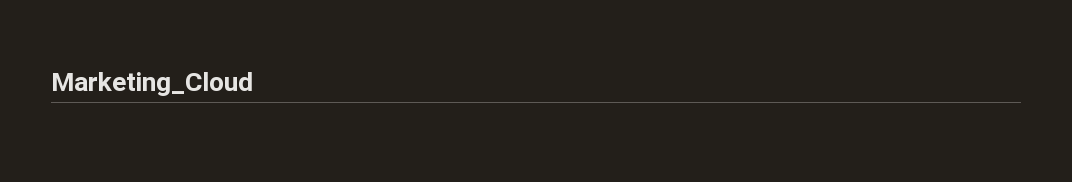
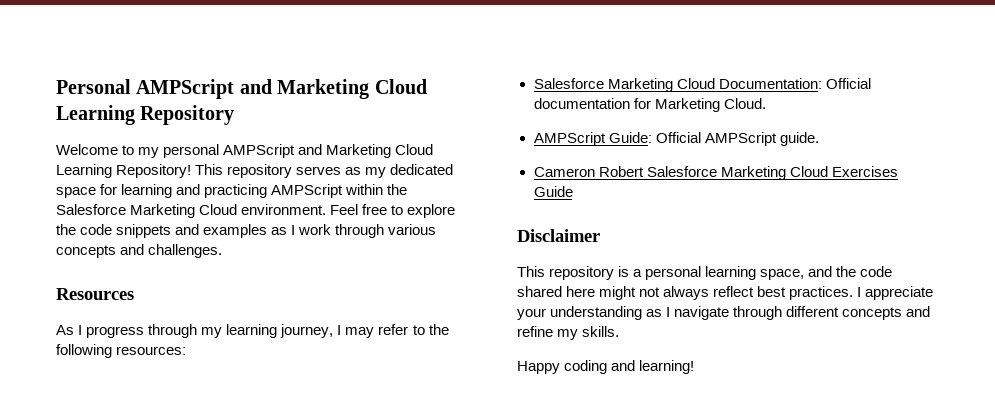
[51,72,253,96] Marketing_Cloud -> [56,79,427,99] [56,105,235,125] [56,144,434,158] [56,164,454,178] [56,184,408,198] [56,204,456,218] [56,224,437,238] [56,244,223,258] [56,288,134,300] [56,324,449,338] [56,344,187,358] [533,78,871,92] [533,98,766,112] [533,132,819,146] [533,166,898,180] [533,186,573,197] [517,229,600,242] [517,266,893,280] [517,286,934,300] [517,306,931,320] [517,326,620,340] [517,360,695,374] Personal AMPScript and Marketing Cloud Learning Repository // Welcome to my personal AMPScript and Marketing Cloud Learning Repository! This repository serves as my dedicated space for learning and practicing AMPScript within the Salesforce Marketing Cloud environment. Feel free to explore the code snippets and examples as I work through various concepts and challenges. // Resources // As I progress through my learning journey, I may refer to the following resources: // Salesforce Marketing Cloud Documentation: Official documentation for Marketing Cloud. // AMPScript Guide: Official AMPScript guide. // Cameron Robert Salesforce Marketing Cloud Exercises Guide // Disclaimer // This repository is a personal learning space, and the code shared here might not always reflect best practices. I appreciate your understanding as I navigate through different concepts and refine my skills. // Happy coding and learning!

